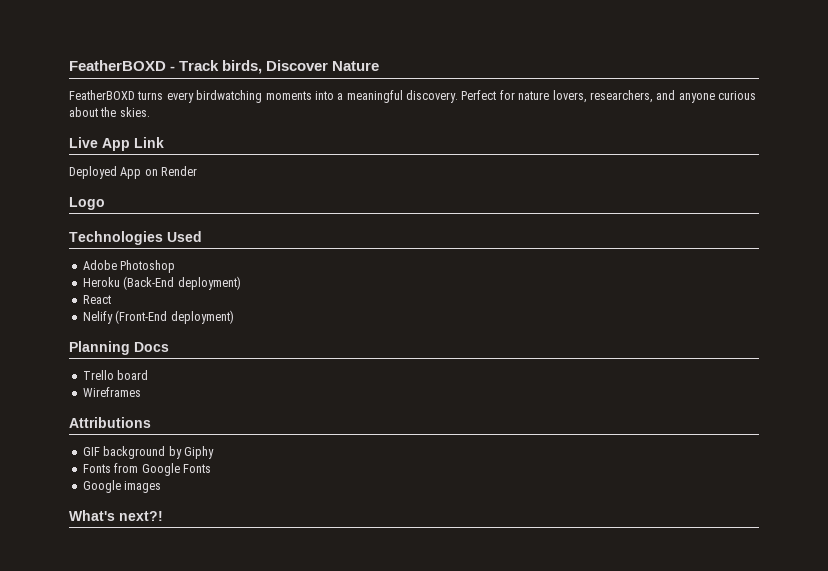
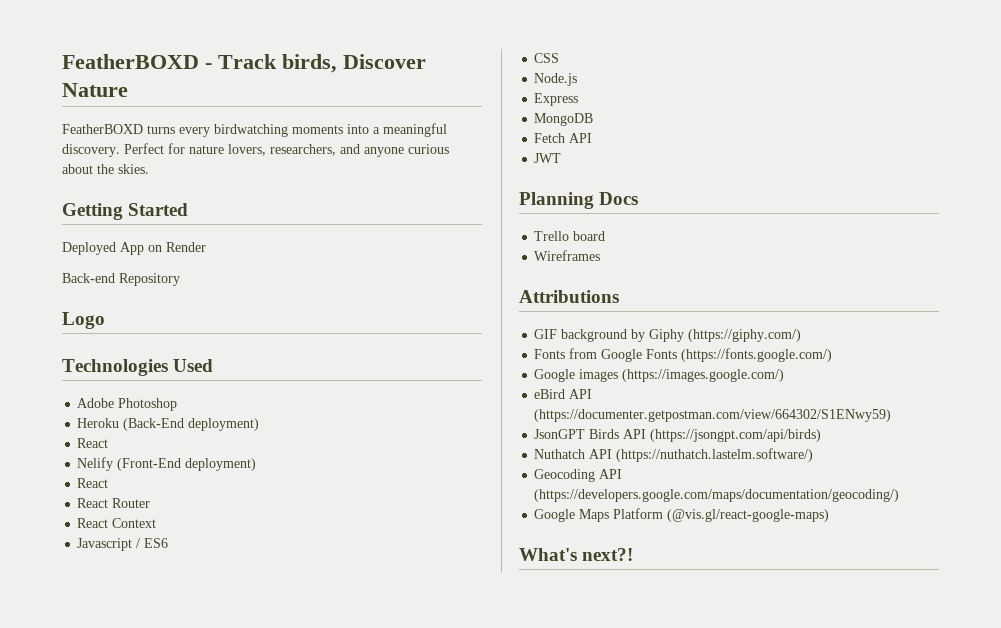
[69,137,164,151] Live App Link -> [62,203,189,220] Getting Started
(198, 171) none -> [62,273,180,286] // Back-end Repository
(234, 317) none -> [77,478,109,488] [77,498,151,508] [77,518,157,528] [77,538,169,551] [534,53,560,63] [534,73,578,86] [534,93,579,106] [534,113,594,126] [534,133,593,143] [534,153,562,163] // React // React Router // React Context // Javascript / ES6 // CSS // Node.js // Express // MongoDB // Fetch API // JWT
(214, 452) none -> [688,329,802,342] (https://giphy.com/)
(211, 468) none -> [681,348,833,362] (https://fonts.google.com/)
(162, 487) none -> [622,369,785,382] [534,389,593,399] [534,409,892,422] [534,429,822,442] [534,448,814,462] [534,469,623,482] [534,489,900,502] [534,508,830,522] (https://images.google.com/) // eBird API (https://documenter.getpostman.com/view/664302/S1ENwy59) // JsonGPT Birds API (https://jsongpt.com/api/birds) // Nuthatch API (https://nuthatch.lastelm.software/) // Geocoding API (https://developers.google.com/maps/documentation/geocoding/) // Google Maps Platform (@vis.gl/react-google-maps)

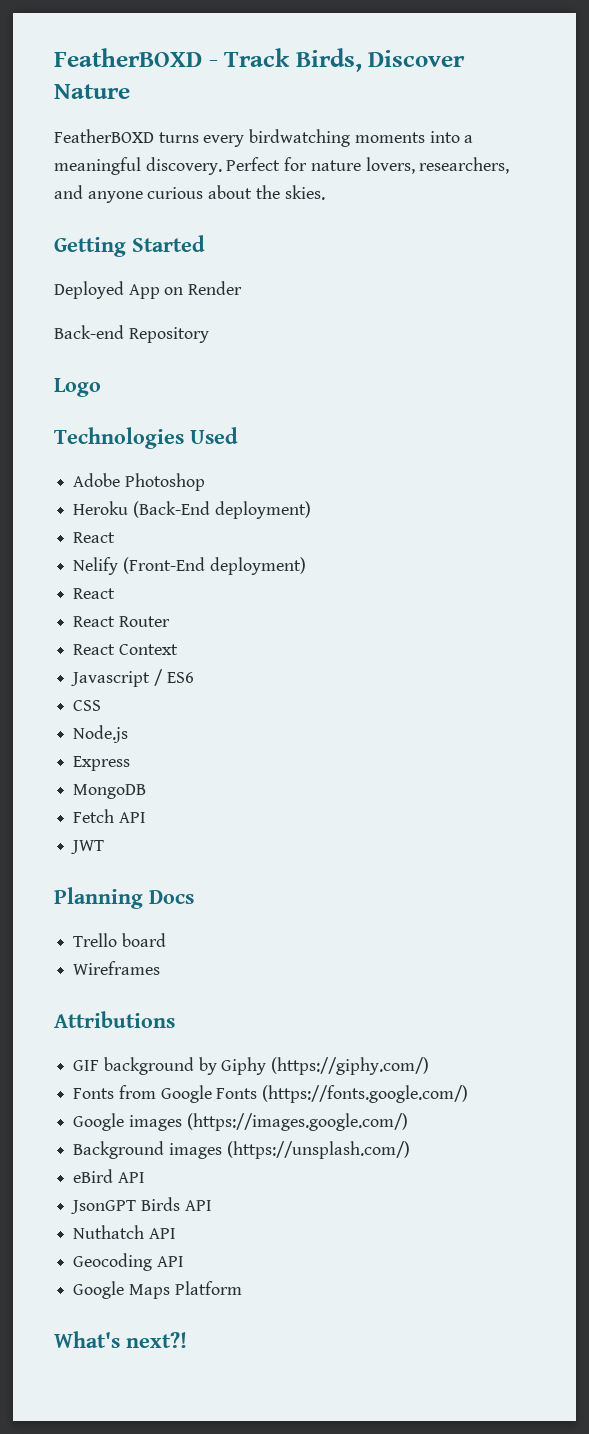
[282,54,337,73] birds, -> [295,48,362,72] Birds,
(785, 375) none -> [73,1141,410,1159] // Background images (https://unsplash.com/)
[534,409,892,422] (https://documenter.getpostman.com/view/664302/S1ENwy59) -> (145, 1177) none
[650,429,822,442] (https://jsongpt.com/api/birds) -> (212, 1205) none
[616,448,814,462] (https://nuthatch.lastelm.software/) -> (176, 1233) none
[534,489,900,502] (https://developers.google.com/maps/documentation/geocoding/) -> (184, 1261) none
[667,509,830,522] (@vis.gl/react-google-maps) -> (242, 1288) none

